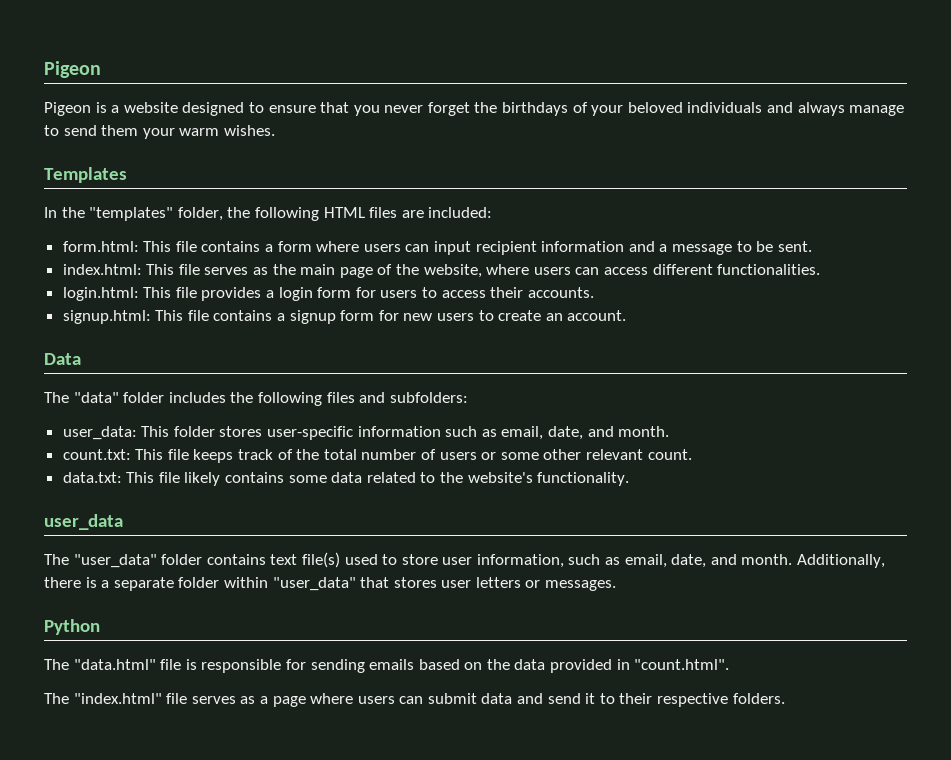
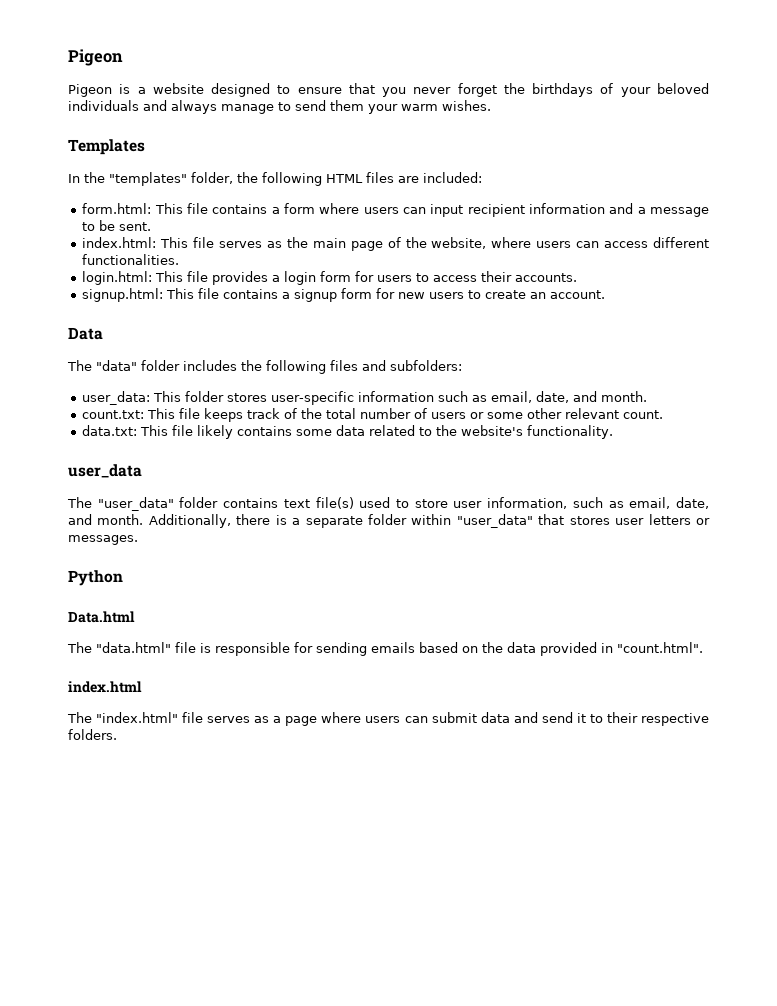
(100, 627) none -> [68,611,135,623] // Data.html
(730, 664) none -> [68,681,142,693] // index.html

